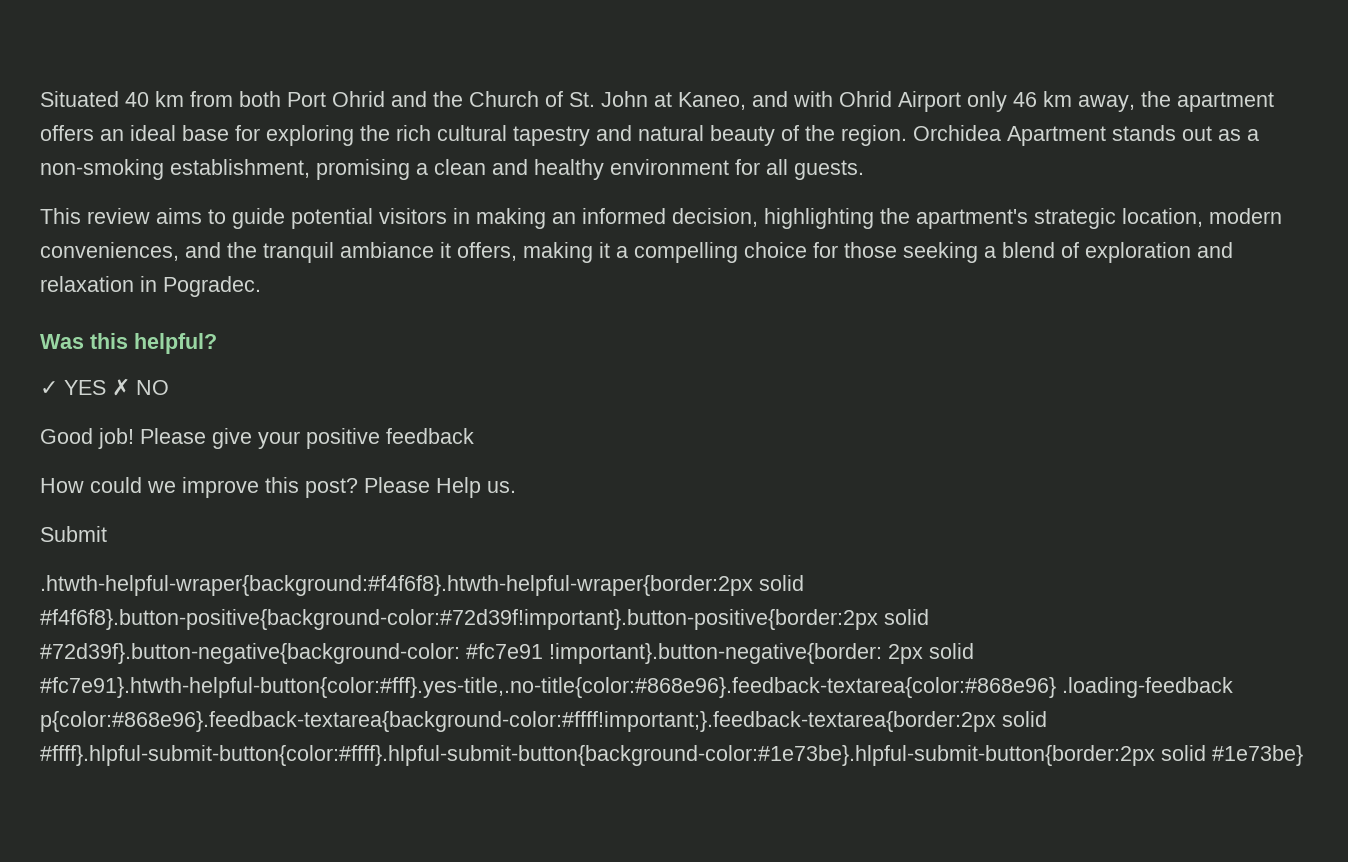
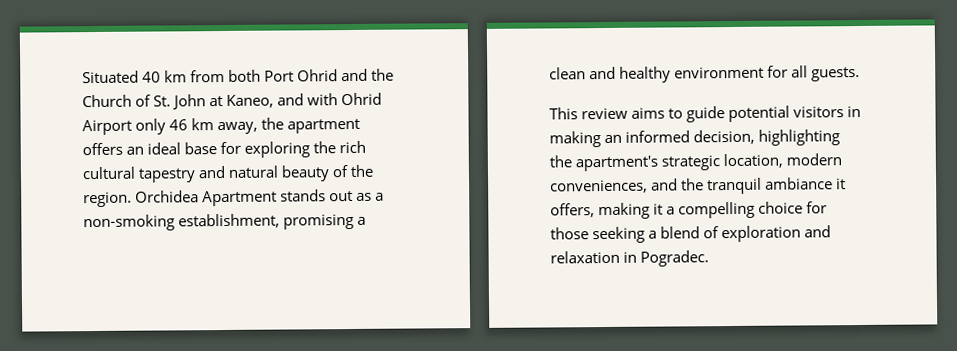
[40,333,217,354] [40,378,169,396] [40,428,474,449] [40,477,516,498] [40,526,107,542] [40,575,804,596] [40,609,929,630] [40,643,974,664] [40,677,1233,698] [40,711,1047,732] [40,745,1303,766] // Was this helpful? // ✓ YES ✗ NO // Good job! Please give your positive feedback // How could we improve this post? Please Help us. // Submit // .htwth-helpful-wraper{background:#f4f6f8}.htwth-helpful-wraper{border:2px solid #f4f6f8}.button-positive{background-color:#72d39f!important}.button-positive{border:2px solid #72d39f}.button-negative{background-color: #fc7e91 !important}.button-negative{border: 2px solid #fc7e91}.htwth-helpful-button{color:#fff}.yes-title,.no-title{color:#868e96}.feedback-textarea{color:#868e96} .loading-feedback p{color:#868e96}.feedback-textarea{background-color:#ffff!important;}.feedback-textarea{border:2px solid #ffff}.hlpful-submit-button{color:#ffff}.hlpful-submit-button{background-color:#1e73be}.hlpful-submit-button{border:2px solid #1e73be} -> (710, 258) none

